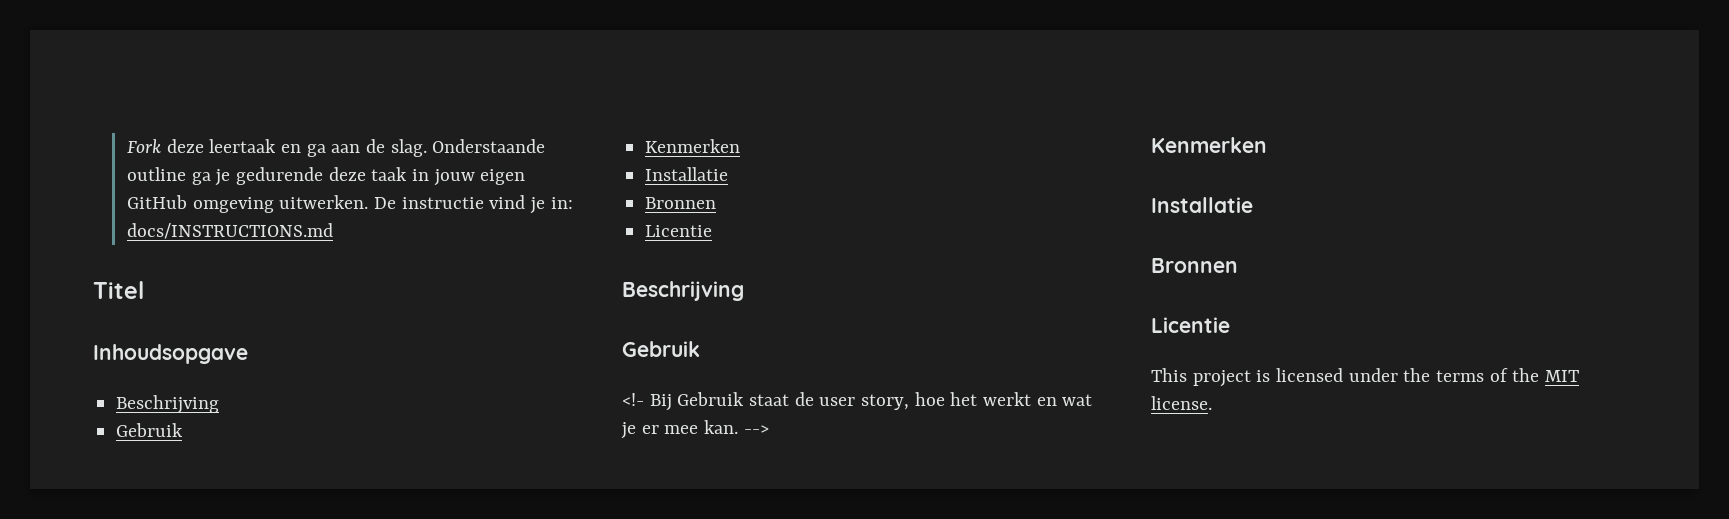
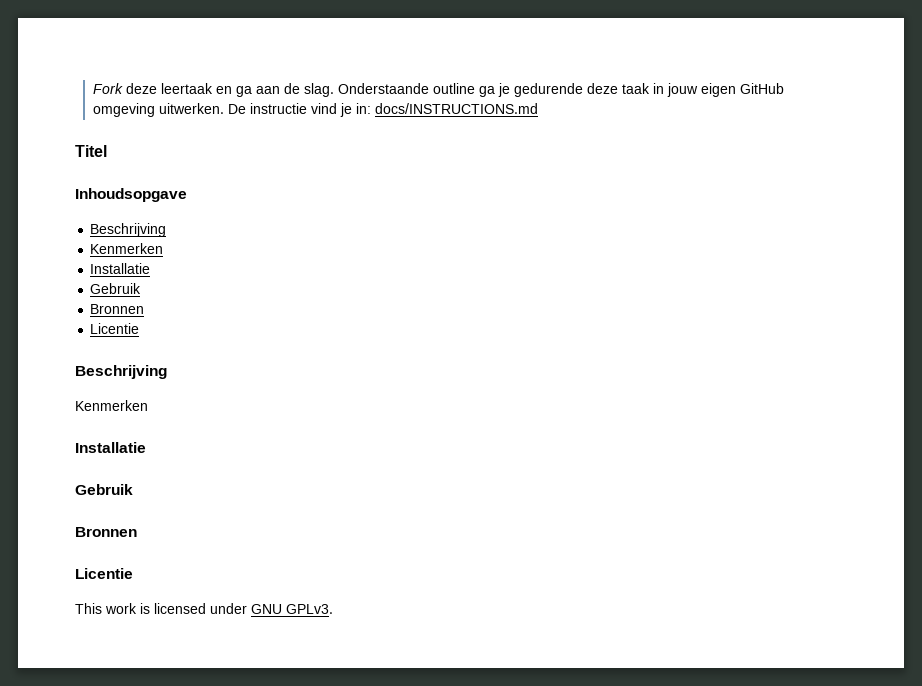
[116,423,184,437] [645,139,741,153] [645,167,729,181] // Gebruik // Kenmerken // Installatie -> [90,243,164,254] [90,263,151,274] [90,283,142,294] // Kenmerken // Installatie // Gebruik
[622,341,700,357] [622,392,1093,411] [621,420,769,439] [1151,137,1267,153] [1151,197,1253,213] // Gebruik // <!- Bij Gebruik staat de user story, hoe het werkt en wat je er mee kan. --> // Kenmerken // Installatie -> [75,400,148,411] [75,442,146,453] [75,484,133,495] // Kenmerken // Installatie // Gebruik
[1192,370,1251,387] project -> [105,603,137,614] work
[1403,368,1580,382] [1151,396,1212,410] the terms of the MIT license. -> [251,604,333,614] GNU GPLv3.

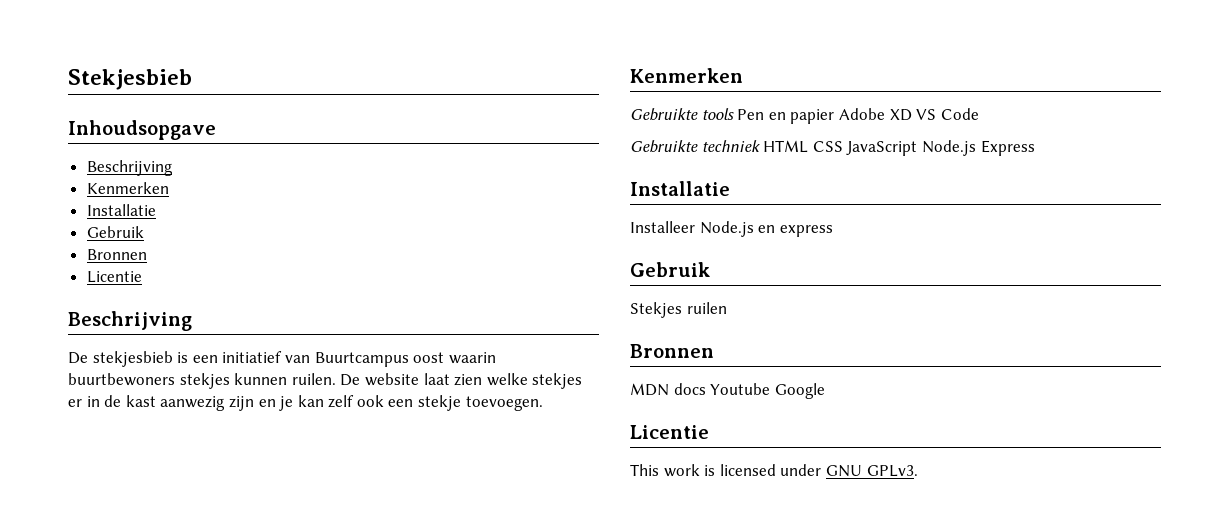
[92,83,784,97] [92,103,538,117] [75,145,107,157] Fork deze leertaak en ga aan de slag. Onderstaande outline ga je gedurende deze taak in jouw eigen GitHub omgeving uitwerken. De instructie vind je in: docs/INSTRUCTIONS.md // Titel -> [68,69,192,90] Stekjesbieb
[75,400,148,411] [75,442,146,453] [75,484,133,495] [75,527,137,537] Kenmerken // Installatie // Gebruik // Bronnen -> [68,351,496,367] [68,373,583,389] [68,395,543,411] [630,68,743,83] [630,108,979,124] [630,140,1035,156] [630,181,730,196] [630,221,833,237] [630,262,710,277] [630,302,727,318] [630,344,714,358] [630,383,825,399] De stekjesbieb is een initiatief van Buurtcampus oost waarin buurtbewoners stekjes kunnen ruilen. De website laat zien welke stekjes er in de kast aanwezig zijn en je kan zelf ook een stekje toevoegen. // Kenmerken // Gebruikte tools Pen en papier Adobe XD VS Code // Gebruikte techniek HTML CSS JavaScript Node.js Express // Installatie // Installeer Node.js en express // Gebruik // Stekjes ruilen // Bronnen // MDN docs Youtube Google

